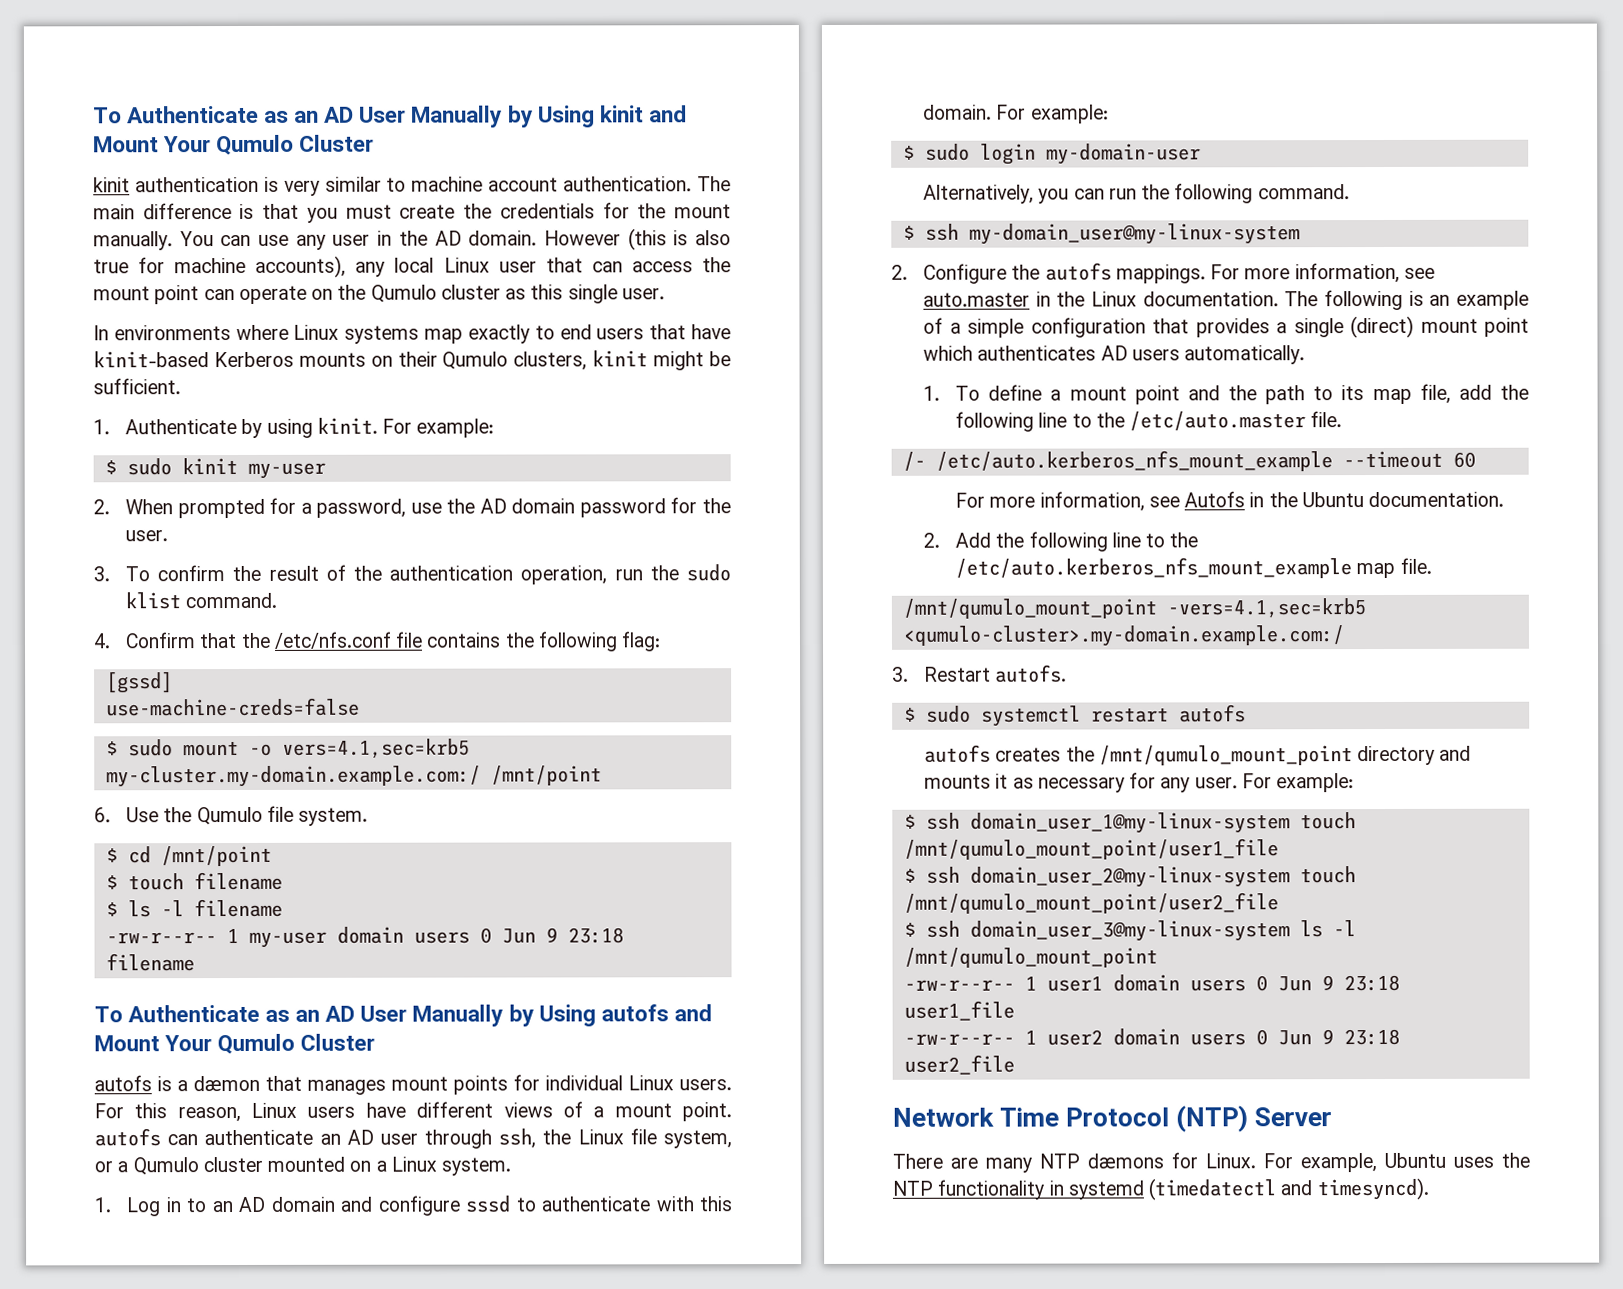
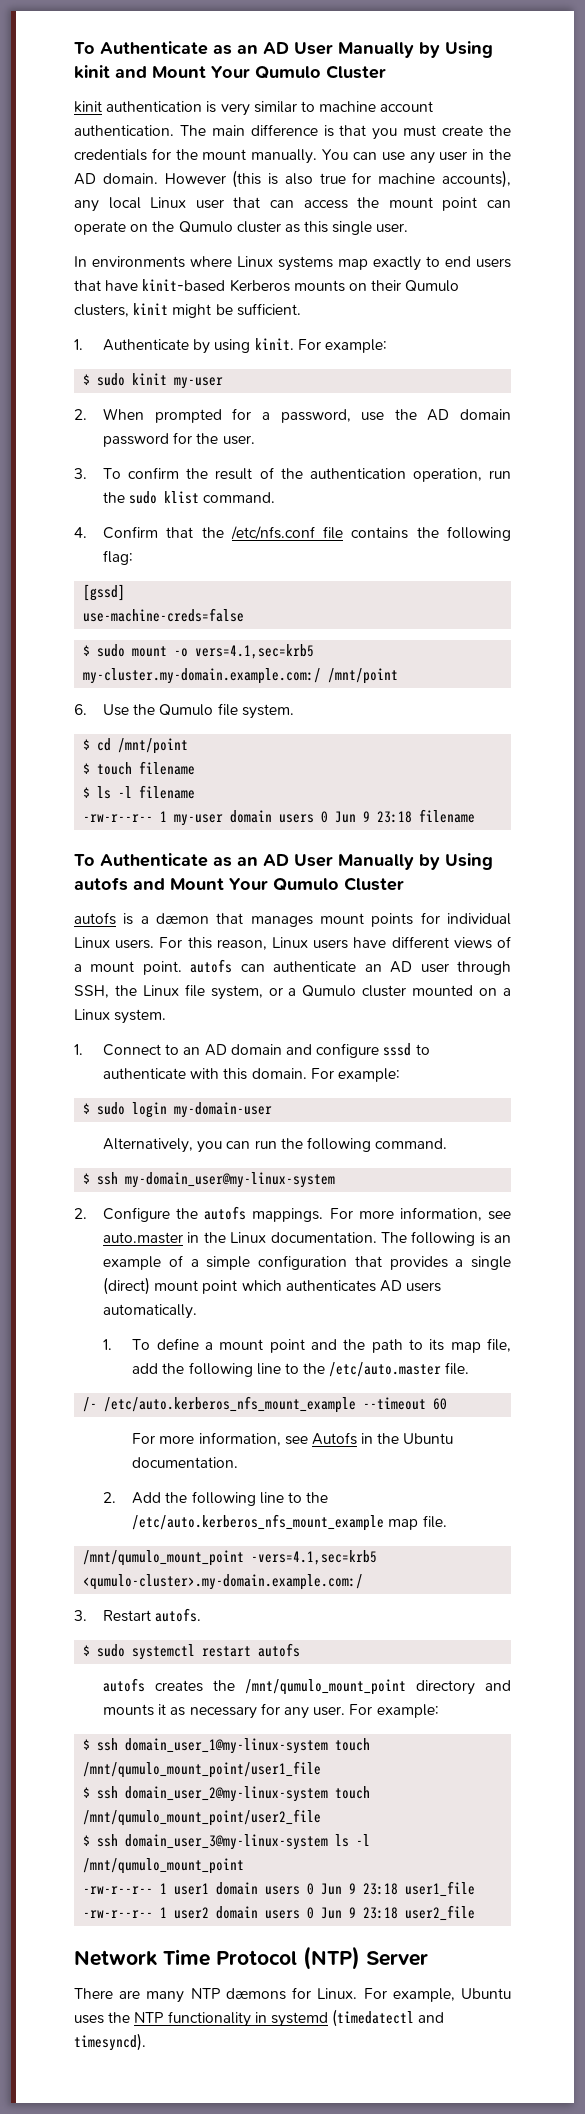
[498,1128,537,1149] ssh, -> [74,985,109,998] SSH,
[126,1197,181,1217] Log in -> [103,1044,162,1056] Connect

